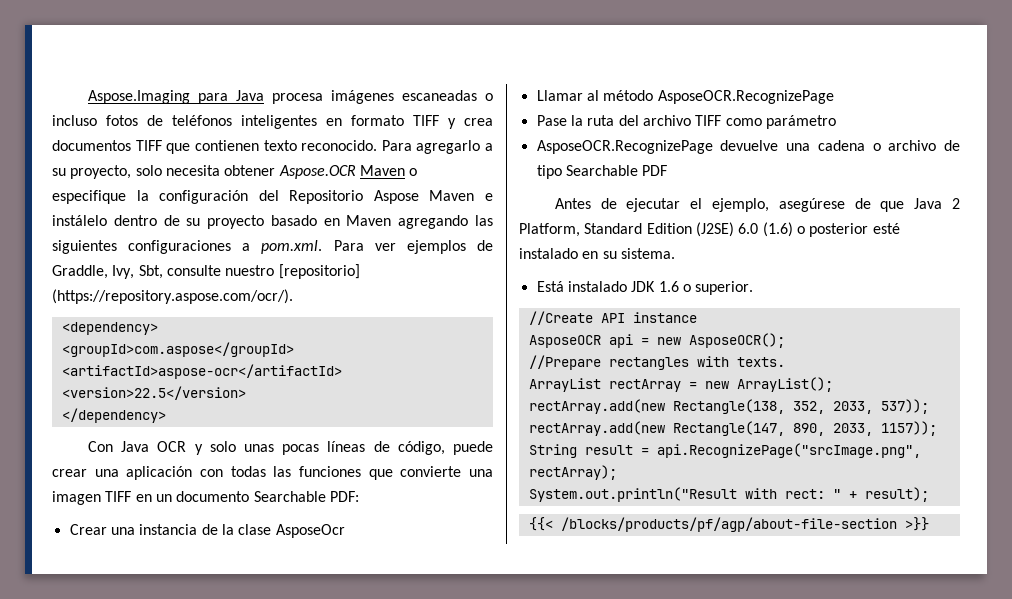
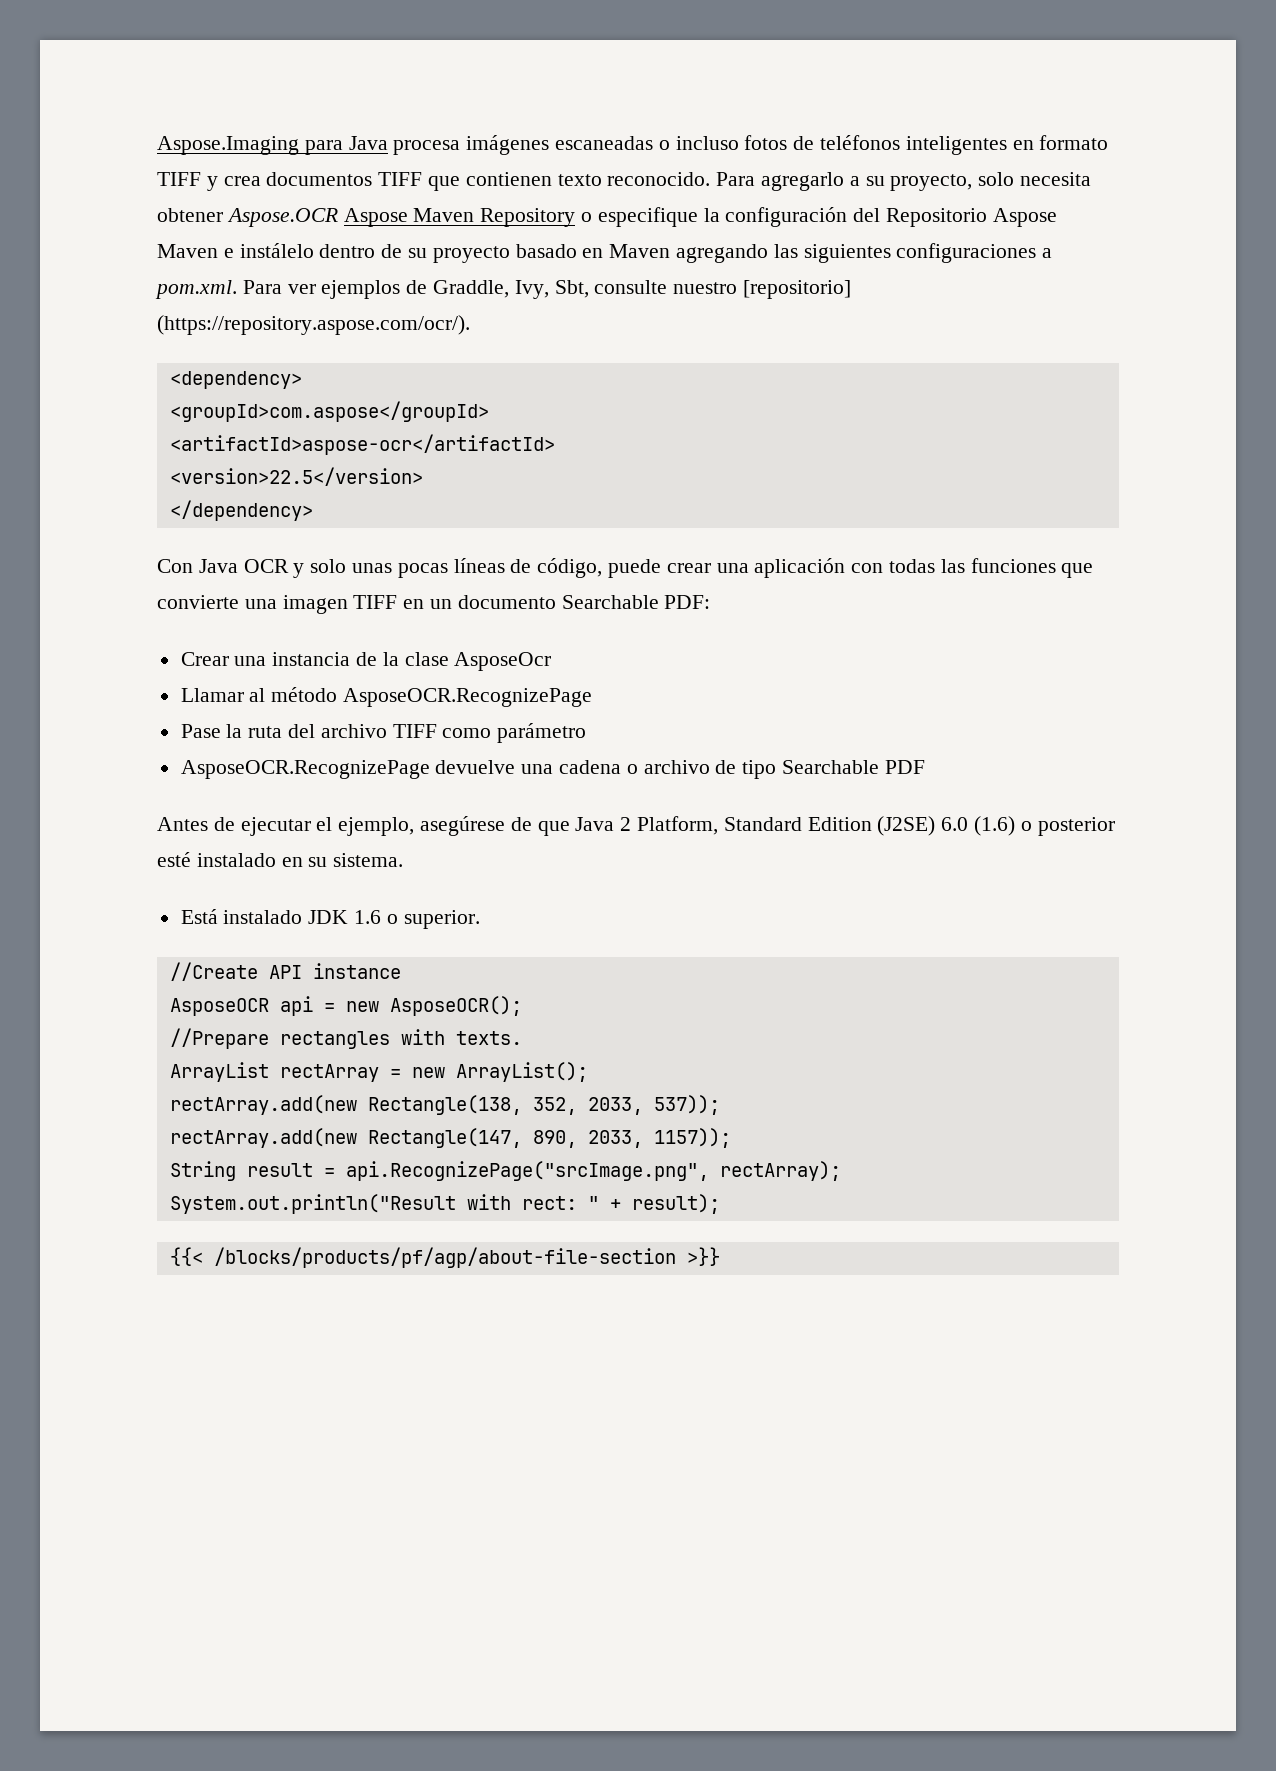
[359,165,405,176] Maven -> [343,208,576,227] Aspose Maven Repository

